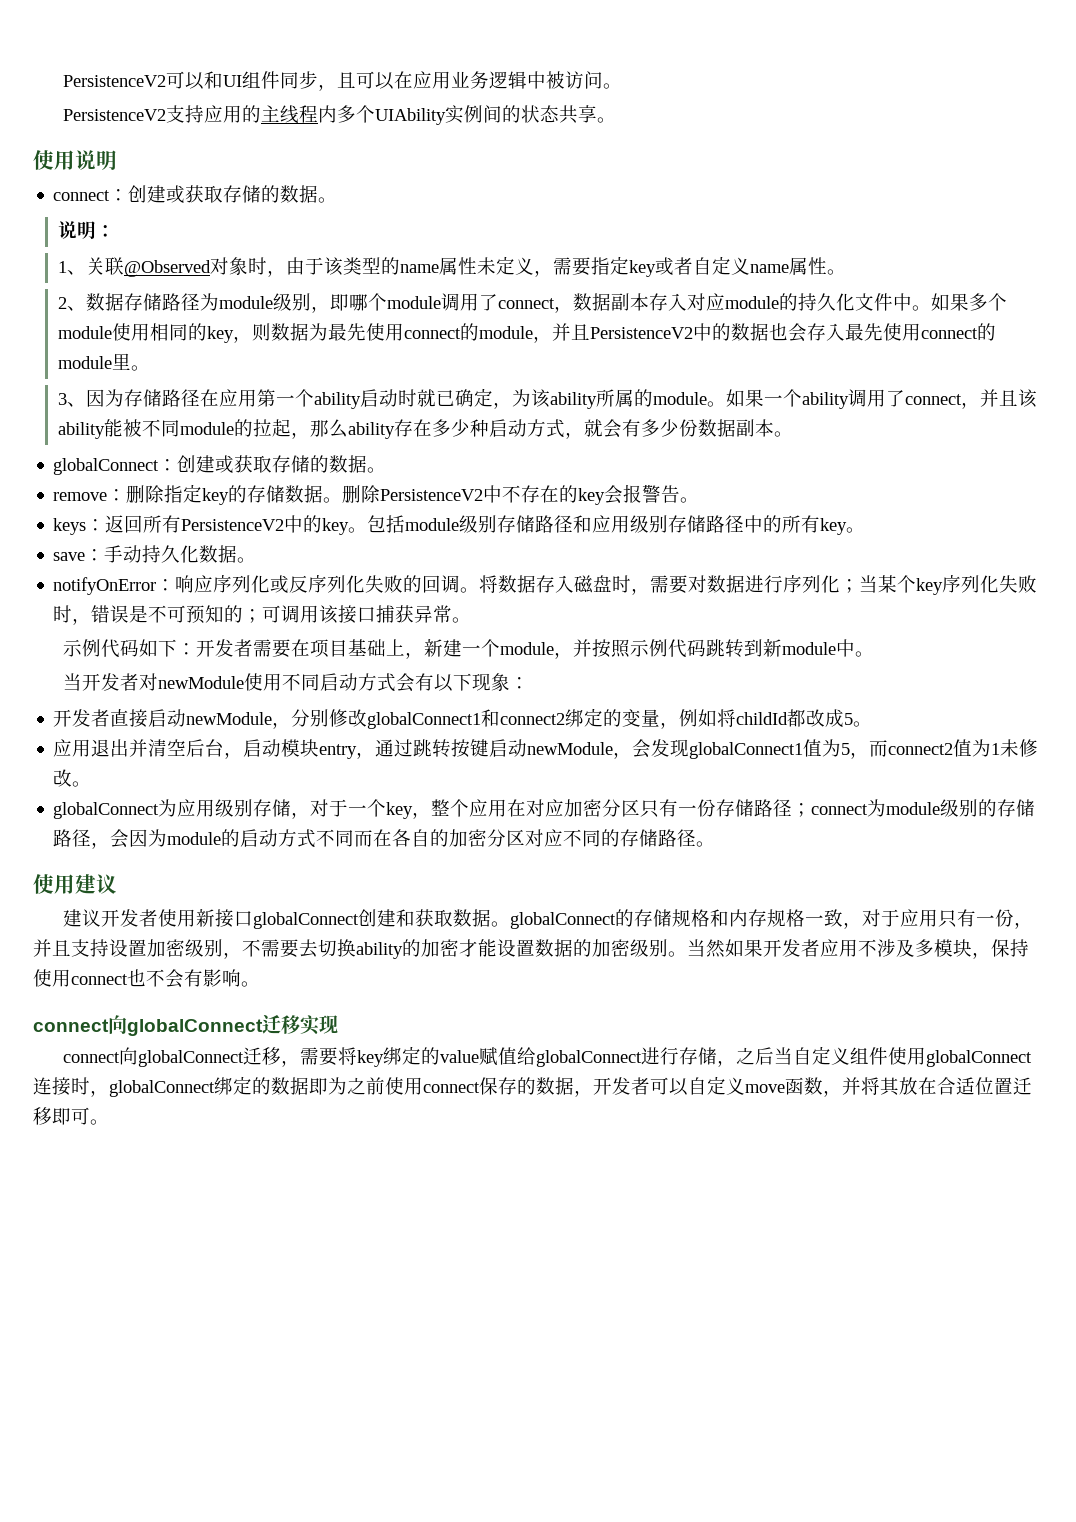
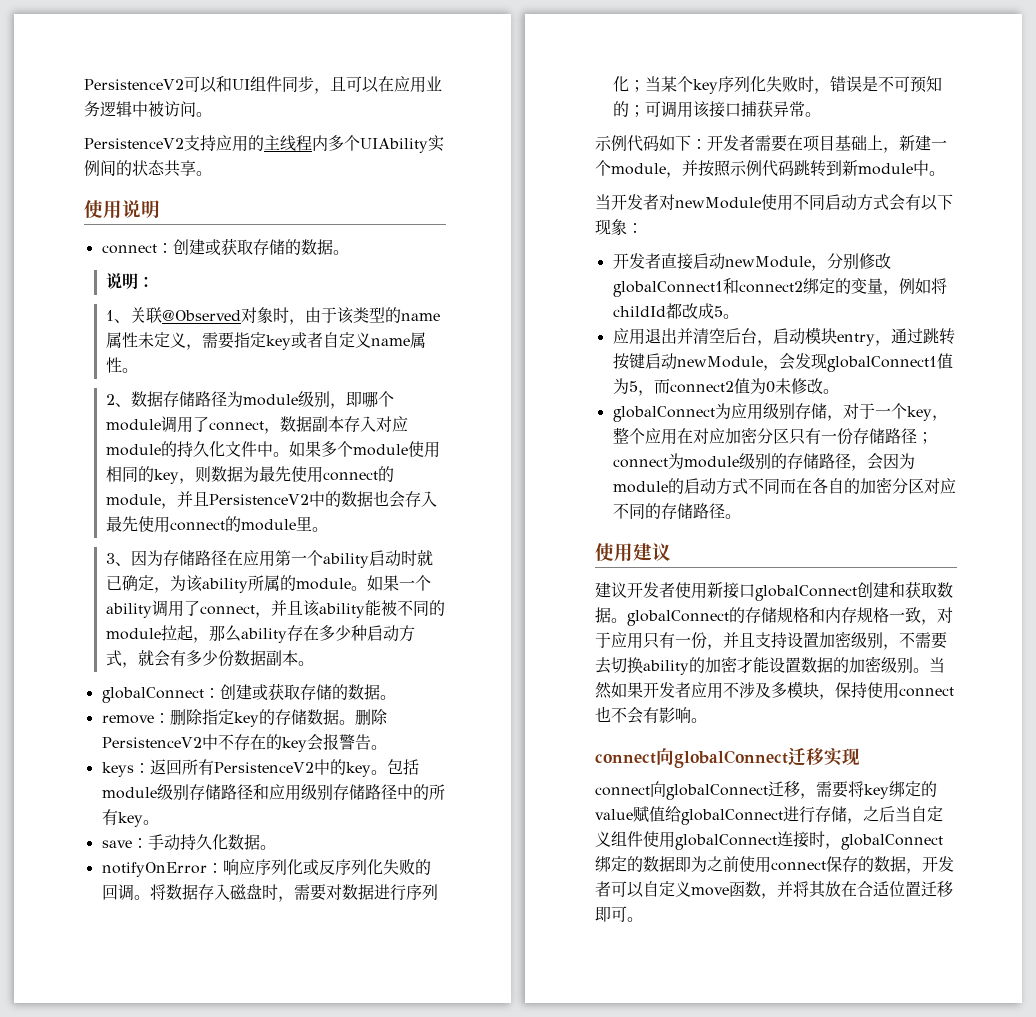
[180,419,254,437] module的 -> [428,600,445,616] [105,628,161,640] 的module
[991,743,1001,755] 1 -> [765,381,775,393] 0

